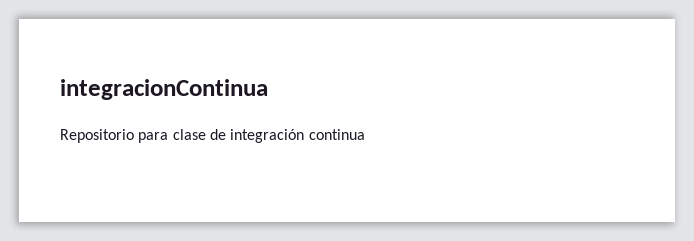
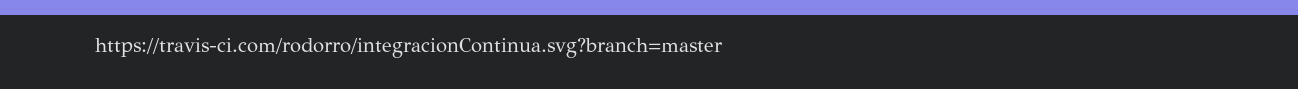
[60,79,268,100] [60,129,365,143] integracionContinua // Repositorio para clase de integración continua -> [95,38,723,58] https://travis-ci.com/rodorro/integracionContinua.svg?branch=master

